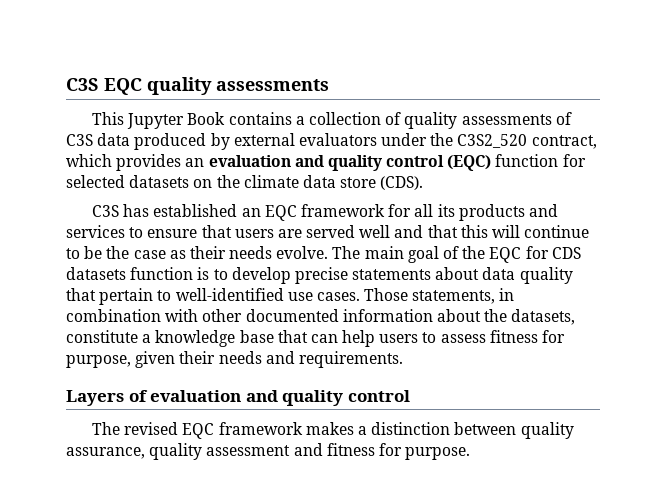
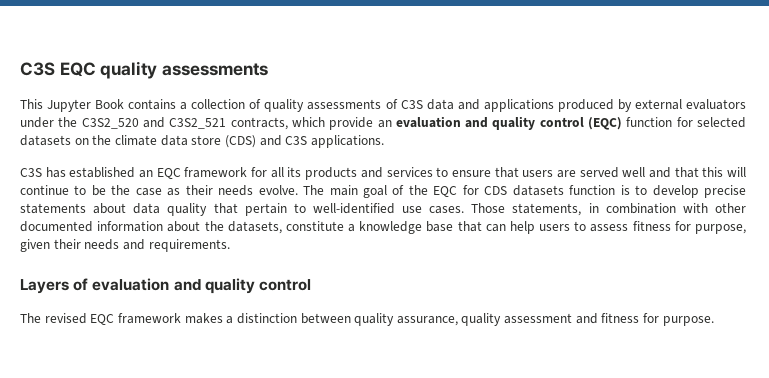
(131, 139) none -> [457,99,554,112] and applications
[531,135,597,149] [66,154,182,171] contract, which provides -> [142,117,374,130] and C3S2_521 contracts, which provide
[380,176,424,190] (CDS). -> [224,135,384,148] (CDS) and C3S applications.

